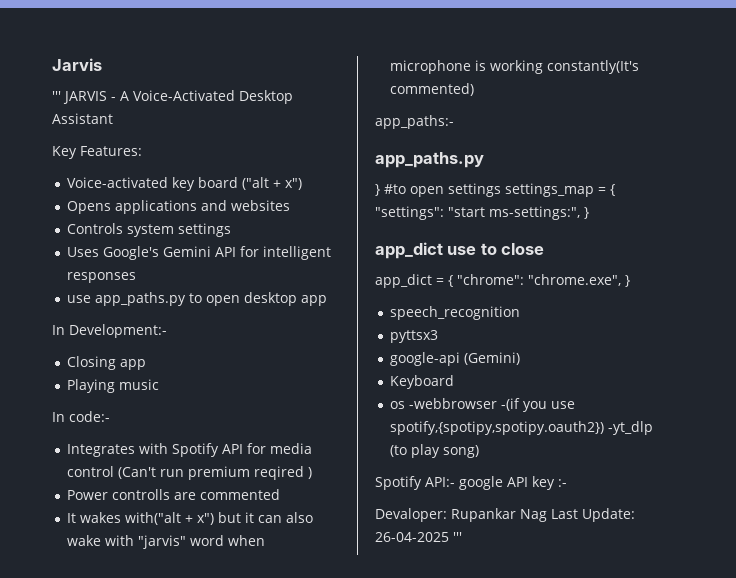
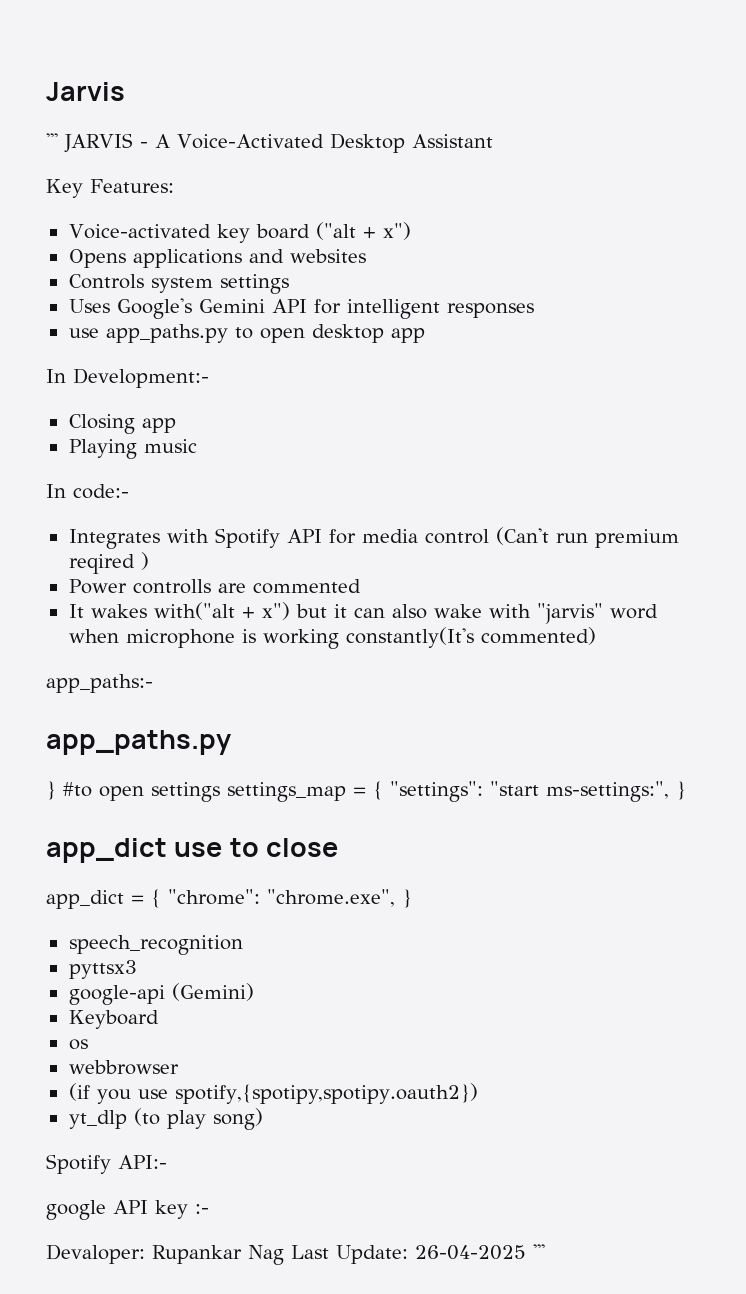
[408,398,520,411] -webbrowser -(if -> [68,1060,179,1075] [68,1083,90,1101] // webbrowser // (if
[607,421,653,435] -yt_dlp -> [68,1110,127,1129] // yt_dlp
(455, 482) none -> (167, 1162) //

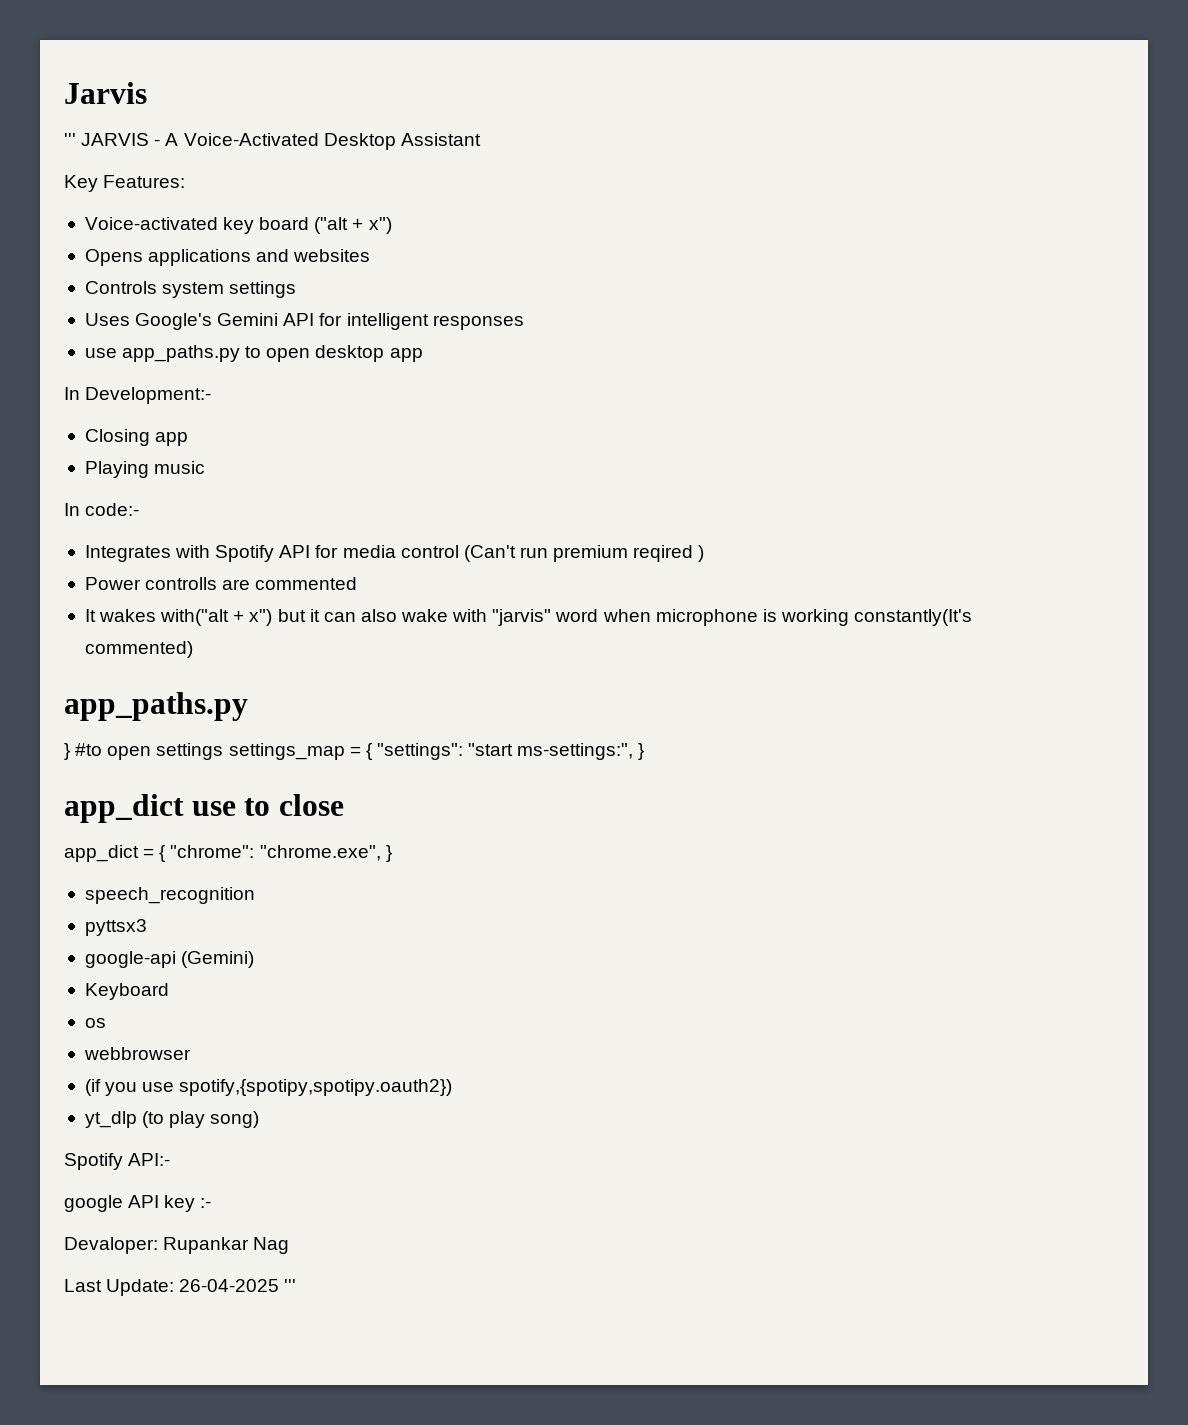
[46,674,153,693] // app_paths:- -> (193, 649) none
(284, 1255) none -> (290, 1245) //

